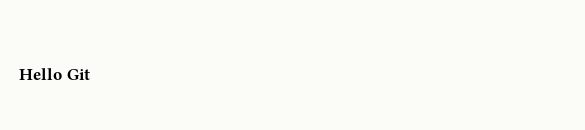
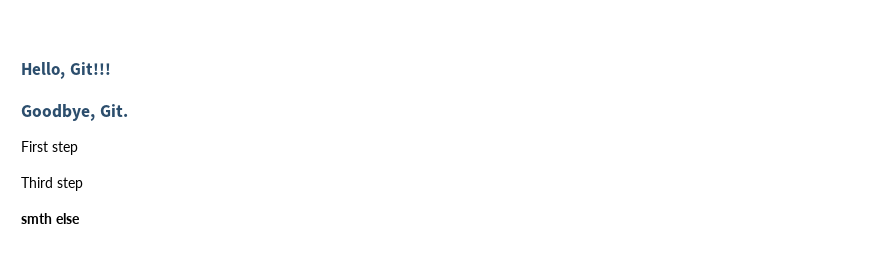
[19,68,90,80] Hello Git -> [21,62,111,79] [21,104,128,121] [21,141,78,155] [21,177,83,191] [21,213,80,224] Hello, Git!!! // Goodbye, Git. // First step // Third step // smth else

